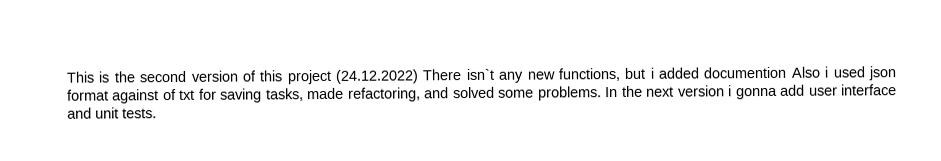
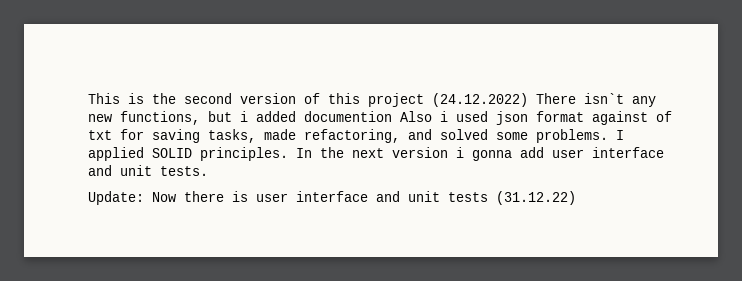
(602, 93) none -> [616,130,624,140] [88,147,288,161] I applied SOLID principles.
(157, 113) none -> [88,191,576,205] // Update: Now there is user interface and unit tests (31.12.22)

